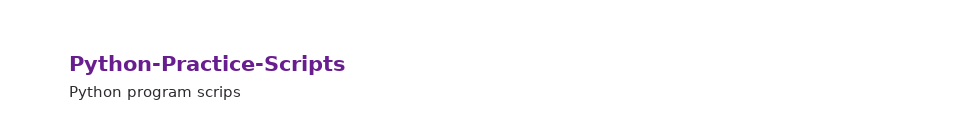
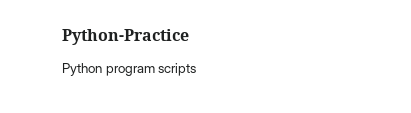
[69,55,346,75] Python-Practice-Scripts -> [62,29,189,45] Python-Practice
[197,86,241,100] scrips -> [158,63,197,76] scripts

